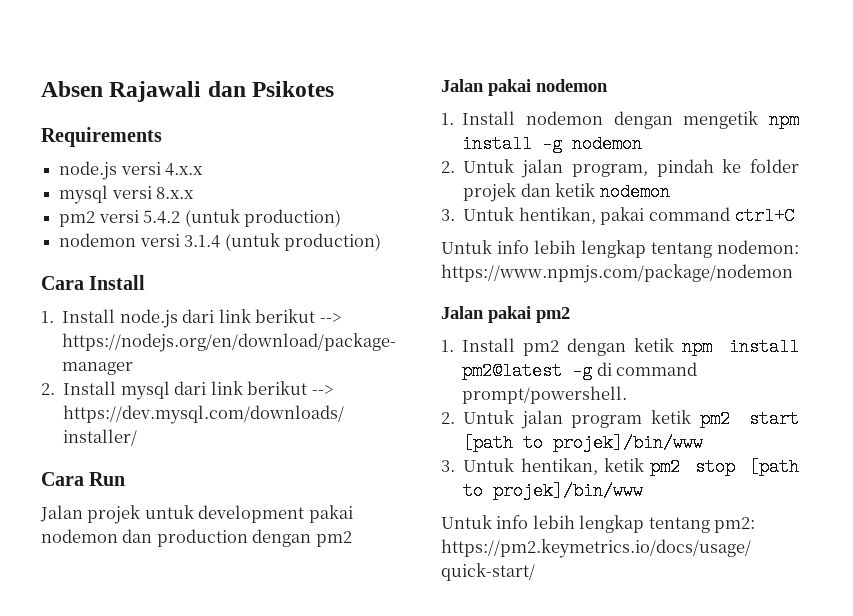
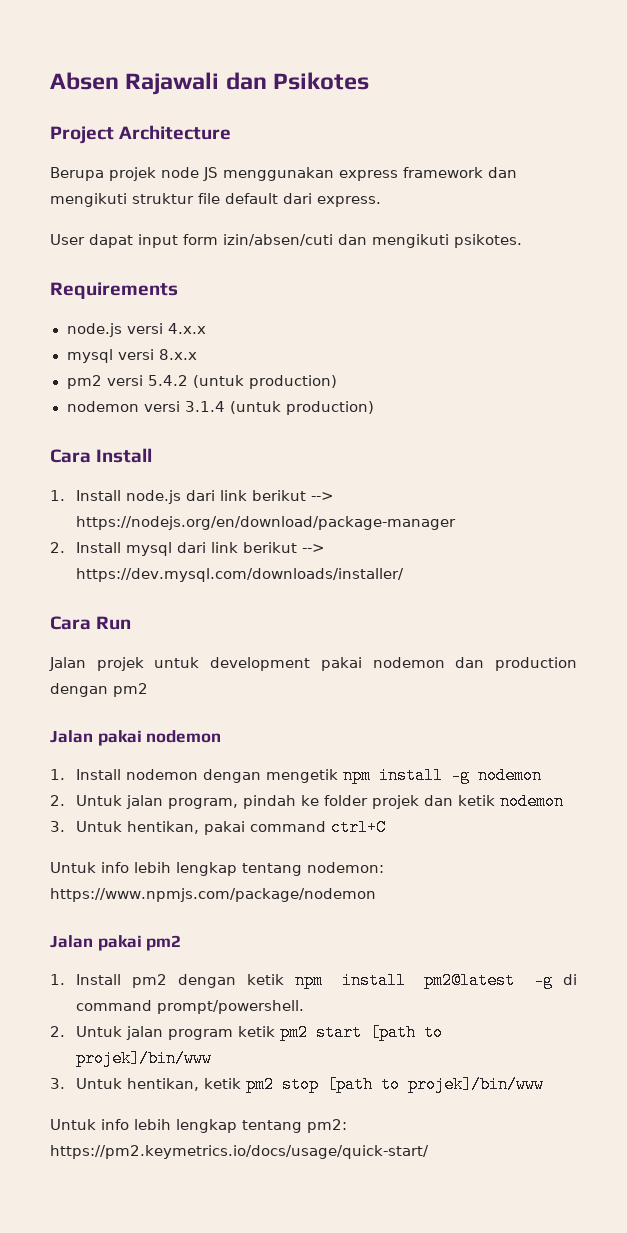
(335, 89) none -> [50,125,232,144] [50,167,517,181] [50,193,381,207] [50,234,522,248] // Project Architecture // Berupa projek node JS menggunakan express framework dan mengikuti struktur file default dari express. // User dapat input form izin/absen/cuti dan mengikuti psikotes.

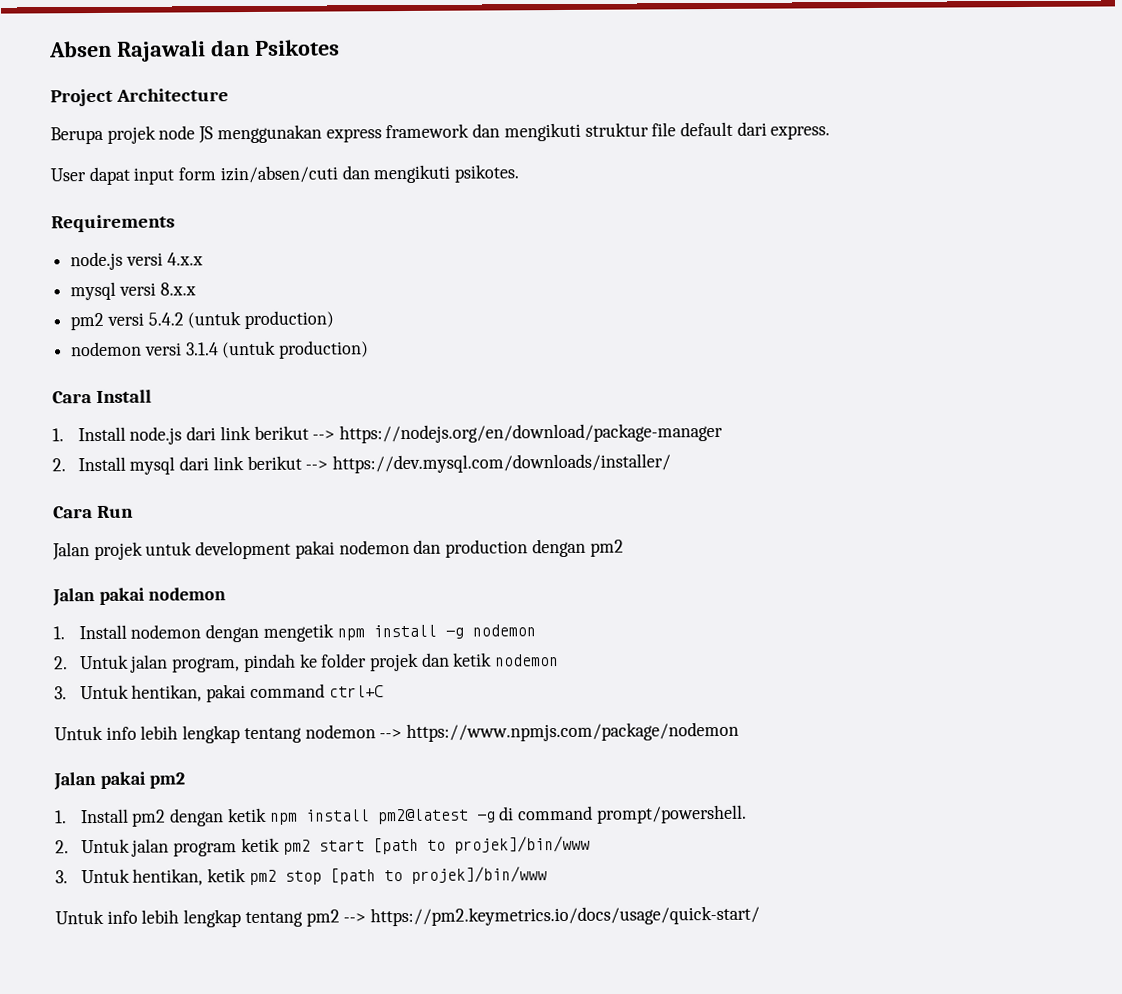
[307,862,384,873] nodemon: -> [304,724,403,739] nodemon -->
[307,1119,347,1133] pm2: -> [305,909,367,927] pm2 -->

